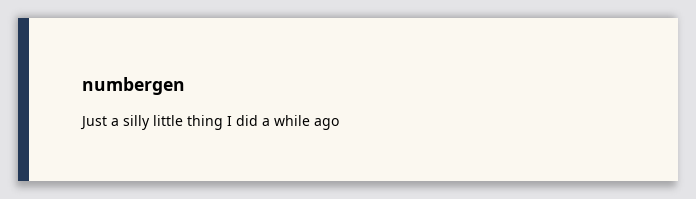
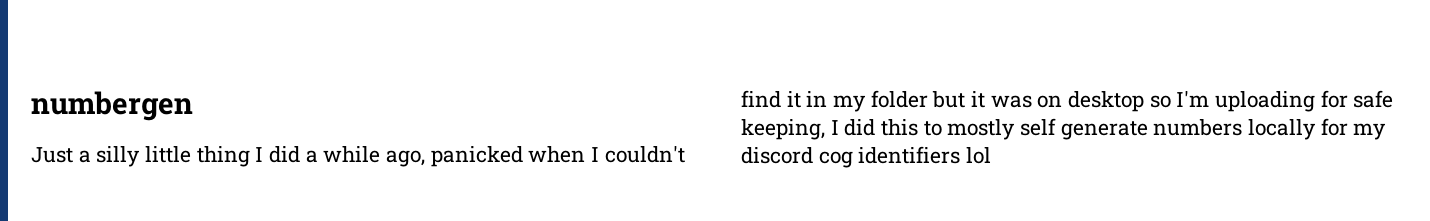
[314,118,339,130] ago -> [386,146,685,167] [741,90,1394,112] [741,118,1387,140] [741,146,992,168] ago, panicked when I couldn't find it in my folder but it was on desktop so I'm uploading for safe keeping, I did this to mostly self generate numbers locally for my discord cog identifiers lol

